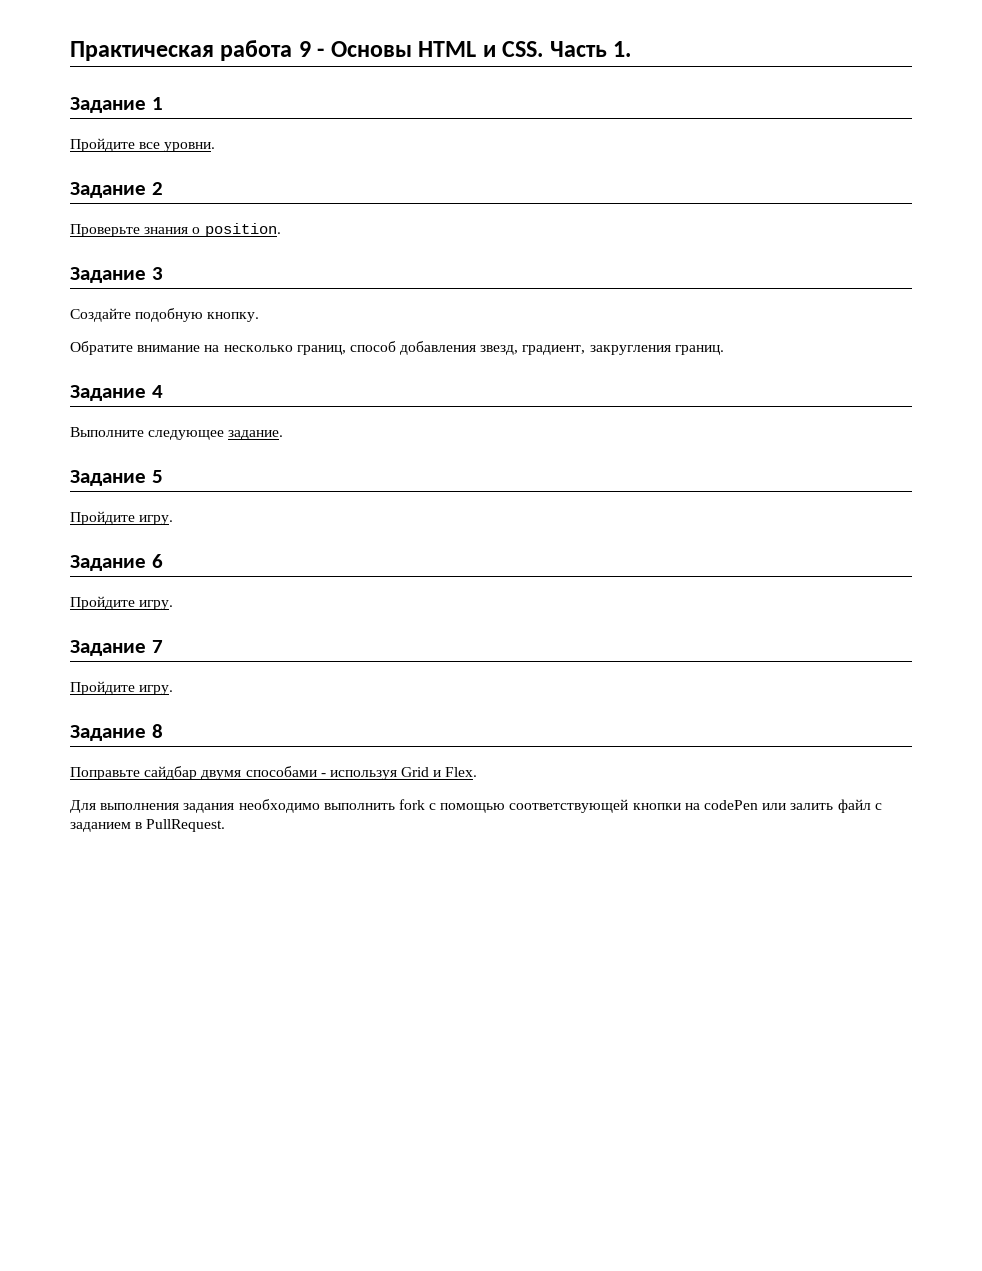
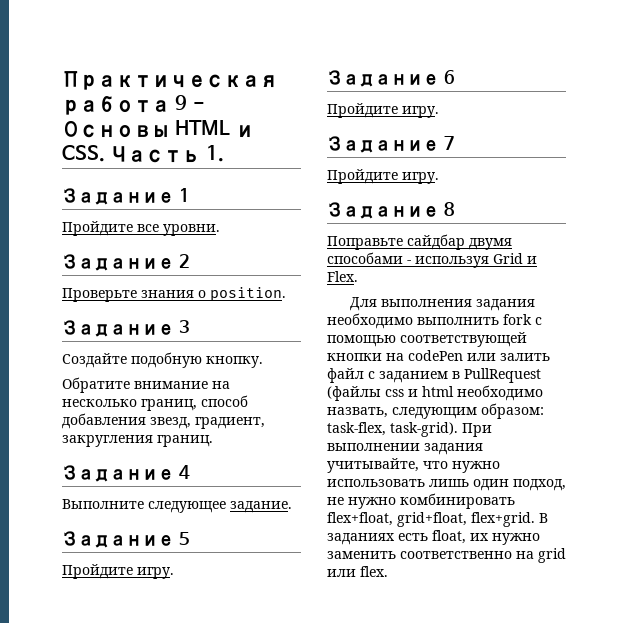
[146,819,226,832] PullRequest. -> [464,368,541,383] [327,385,543,401] [327,403,544,419] [327,422,492,437] [327,443,483,455] [327,458,500,473] [327,479,566,491] [327,493,515,509] [327,512,548,527] [327,530,540,545] [327,548,566,563] [327,566,388,577] PullRequest (файлы css и html необходимо назвать, следующим образом: task-flex, task-grid). При выполнении задания учитывайте, что нужно использовать лишь один подход, не нужно комбинировать flex+float, grid+float, flex+grid. В заданиях есть float, их нужно заменить соответственно на grid или flex.

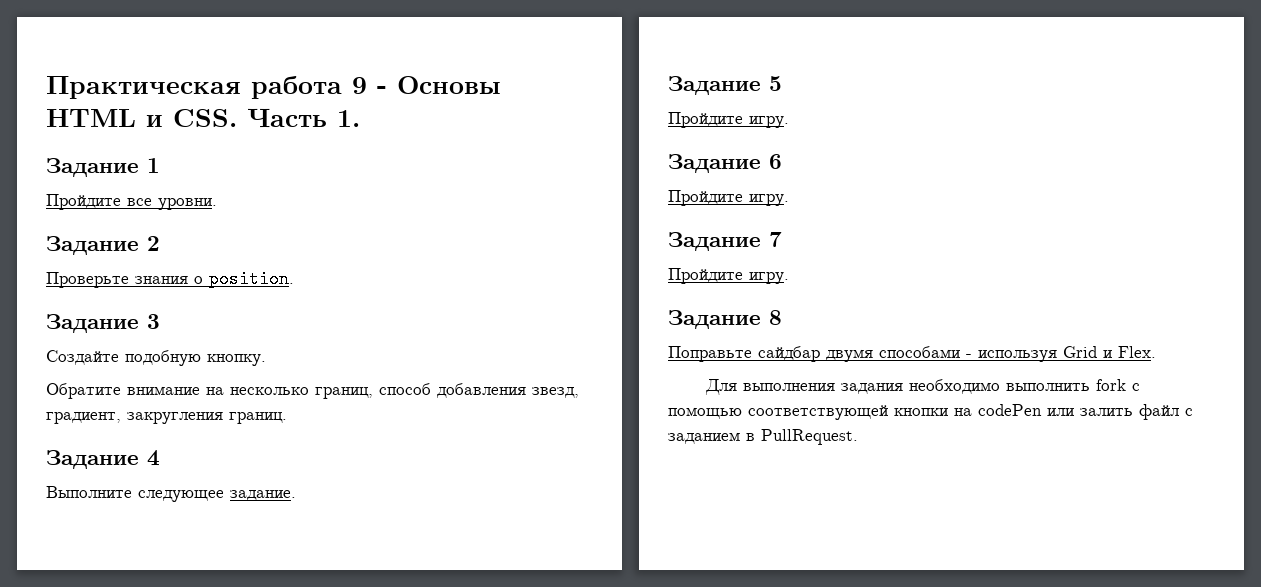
[464,368,541,383] [327,385,543,401] [327,403,544,419] [327,422,492,437] [327,443,483,455] [327,458,500,473] [327,479,566,491] [327,493,515,509] [327,512,548,527] [327,530,540,545] [327,548,566,563] [327,566,388,577] PullRequest (файлы css и html необходимо назвать, следующим образом: task-flex, task-grid). При выполнении задания учитывайте, что нужно использовать лишь один подход, не нужно комбинировать flex+float, grid+float, flex+grid. В заданиях есть float, их нужно заменить соответственно на grid или flex. -> [761,429,858,445] PullRequest.

